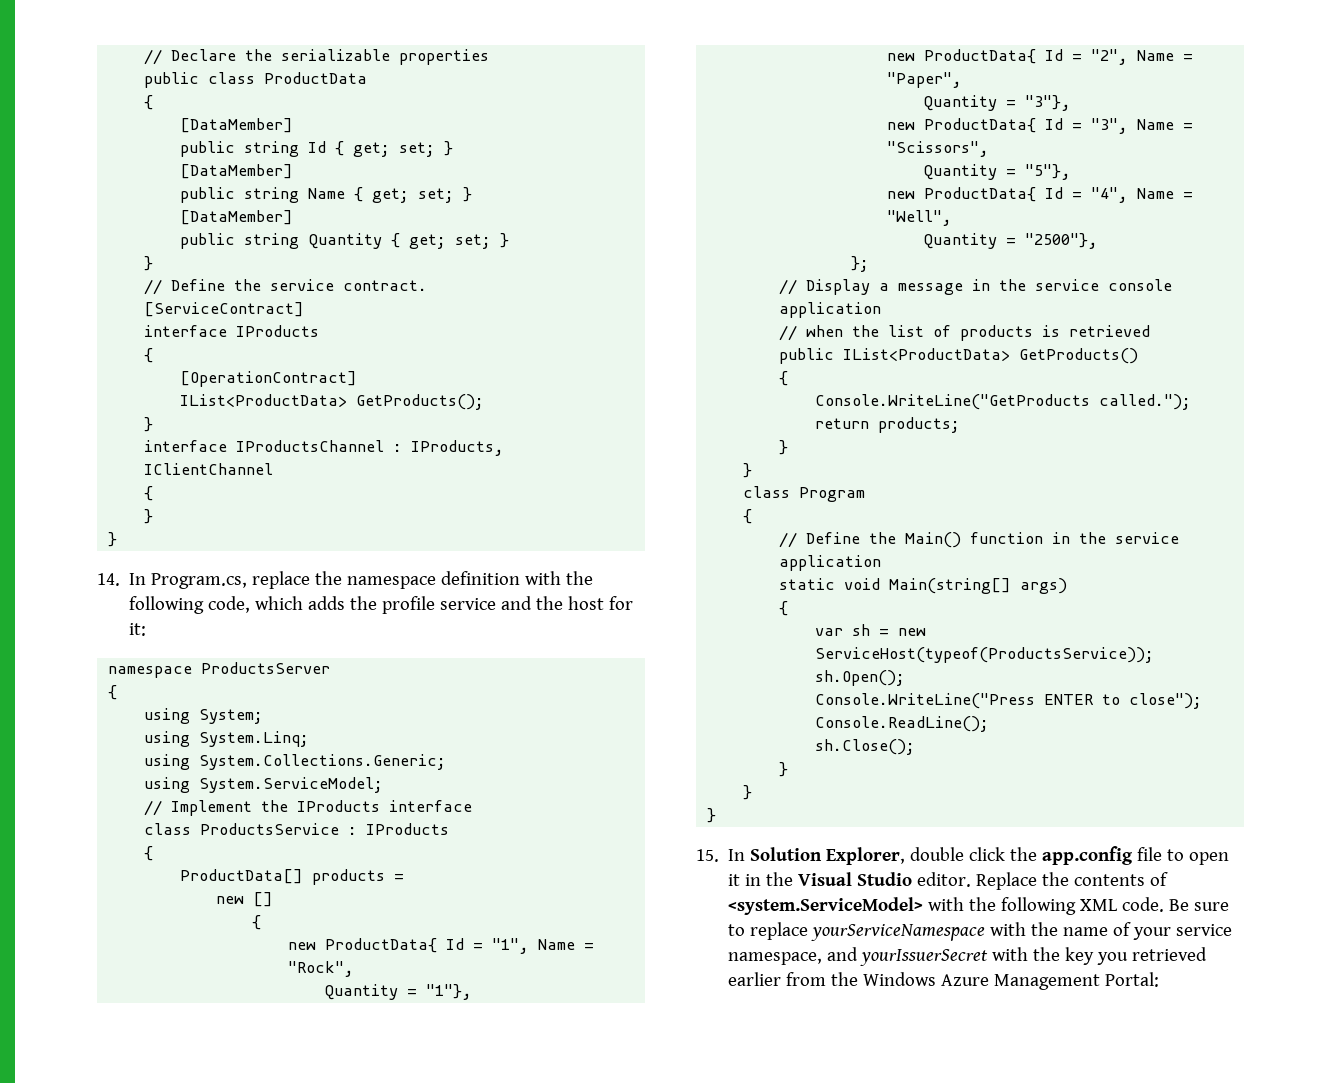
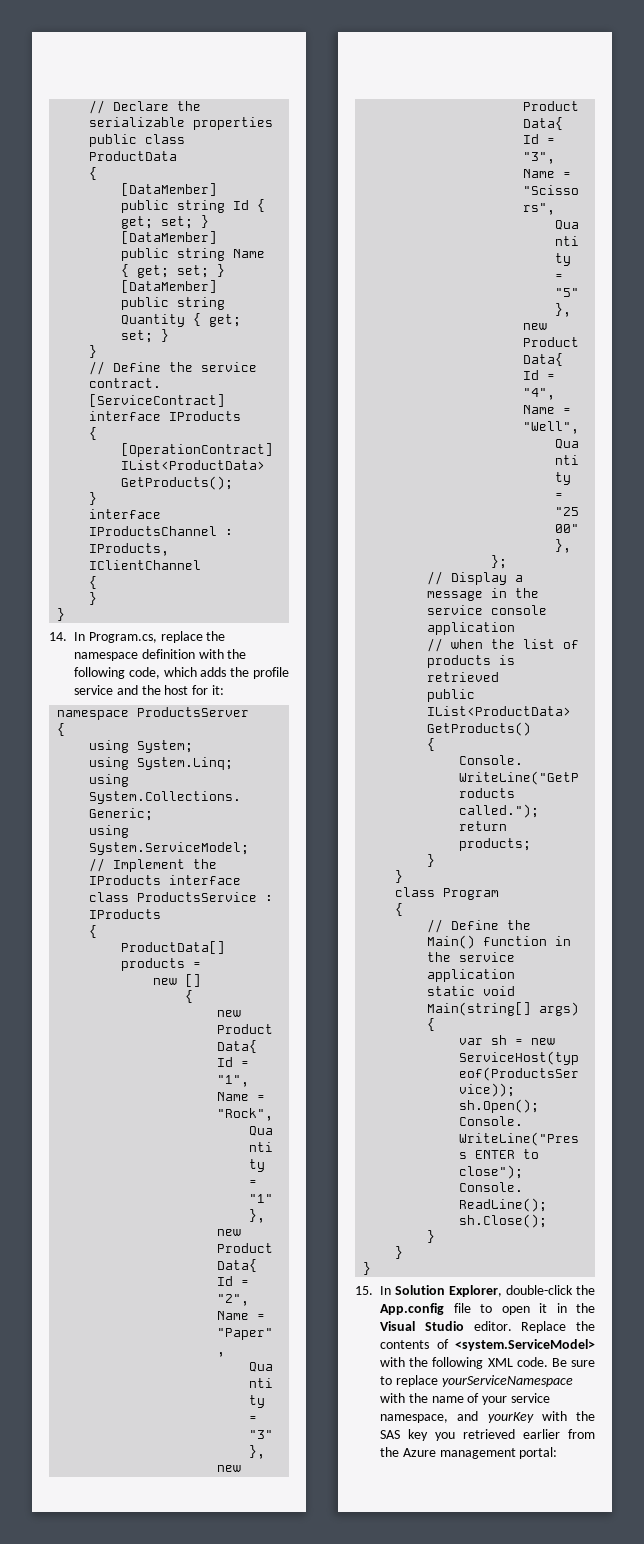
[910,846,1134,865] double click the app.config -> [506,1285,595,1295] [380,1303,444,1315] double-click the App.config
[860,947,1061,966] yourIssuerSecret with the -> [487,1411,595,1423] [380,1430,400,1439] yourKey with the SAS
[863,972,1160,990] Windows Azure Management Portal: -> [402,1447,558,1459] Azure management portal:

